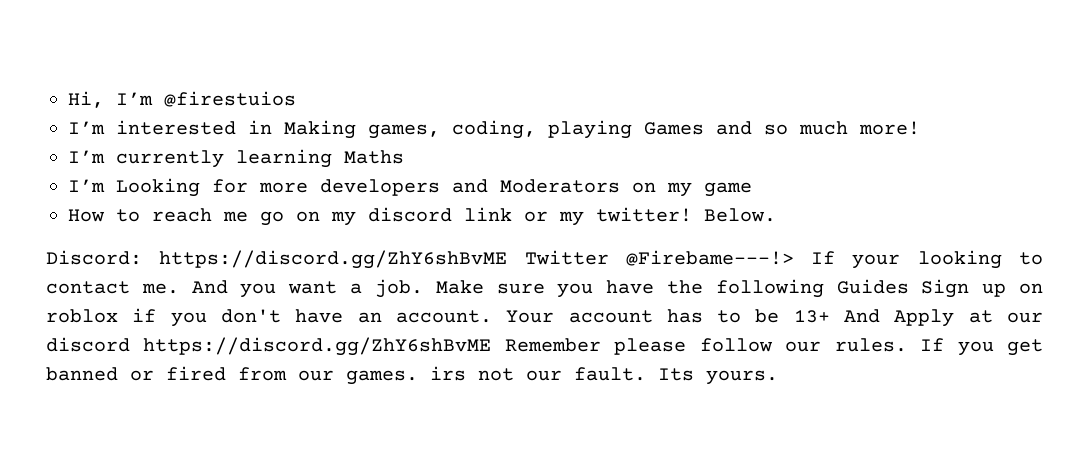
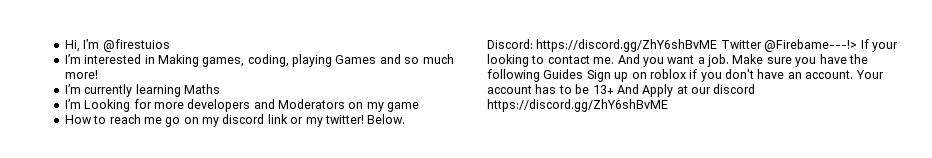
[504,338,1043,356] [46,366,778,385] Remember please follow our rules. If you get banned or fired from our games. irs not our fault. Its yours. -> (668, 105) none

